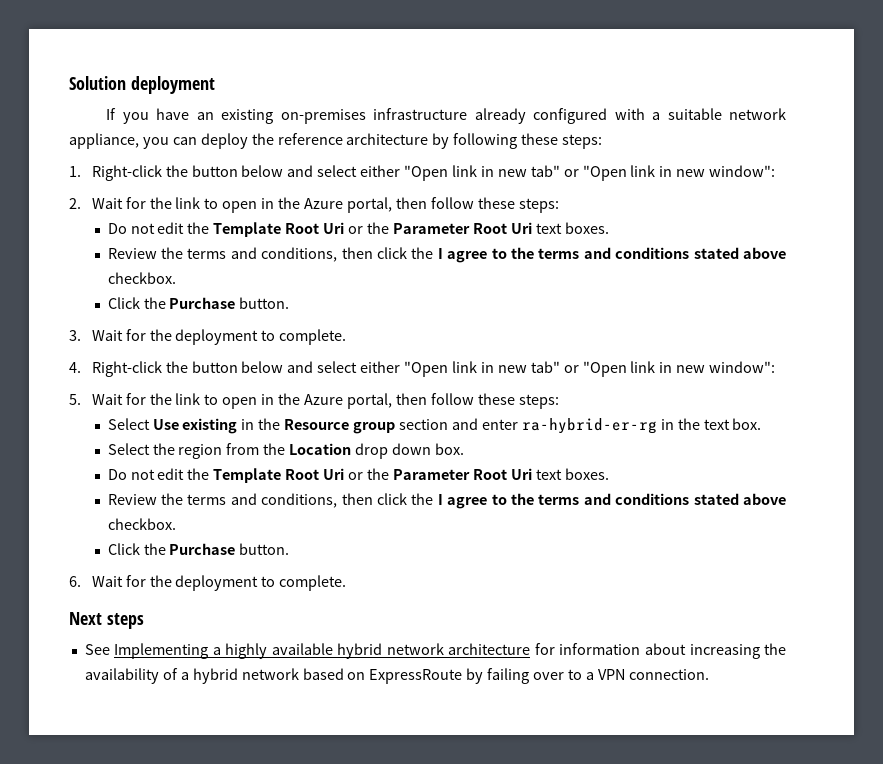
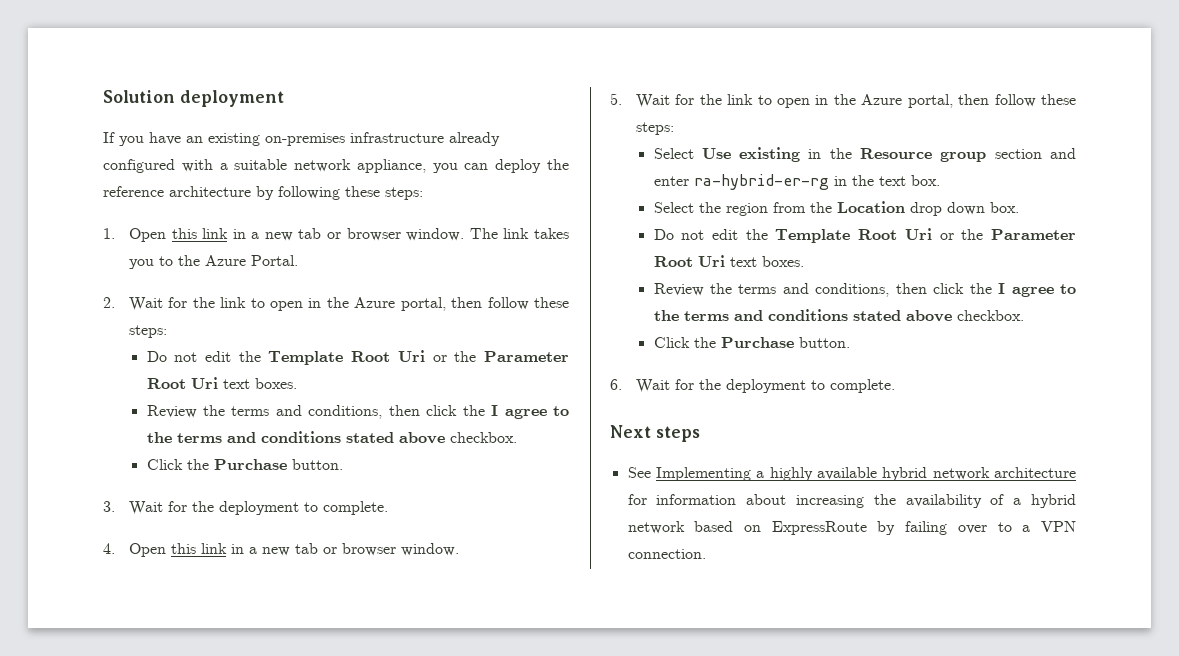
[91,165,776,181] Right-click the button below and select either "Open link in new tab" or "Open link in new window": -> [128,228,569,242] [128,255,298,269] Open this link in a new tab or browser window. The link takes you to the Azure Portal.
[91,361,776,377] Right-click the button below and select either "Open link in new tab" or "Open link in new window": -> [128,543,459,557] Open this link in a new tab or browser window.

